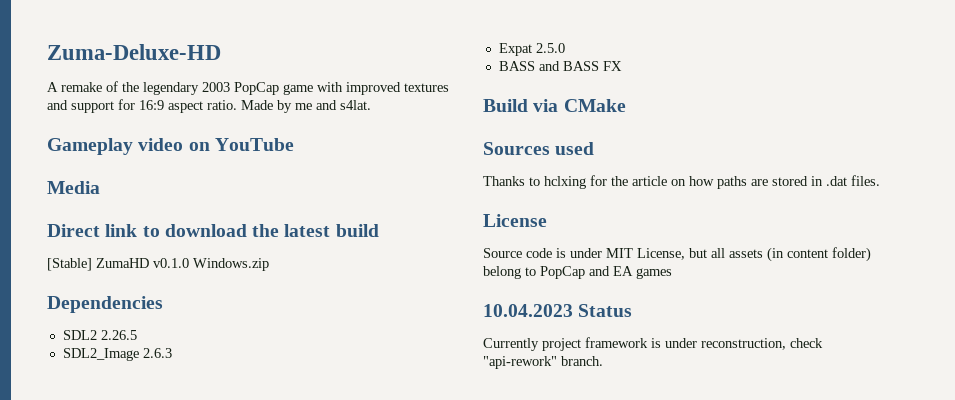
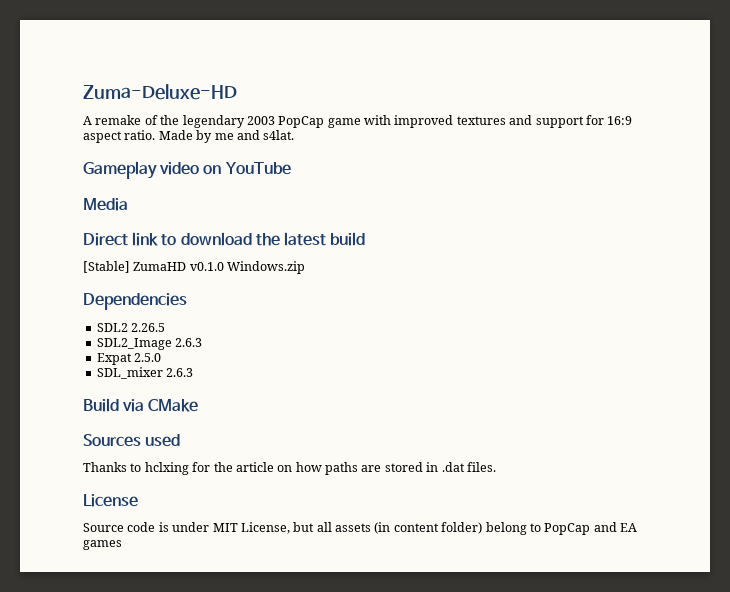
[498,61,622,71] BASS and BASS FX -> [96,367,194,379] SDL_mixer 2.6.3
[483,304,633,317] [483,337,823,351] [483,356,603,369] // 10.04.2023 Status // Currently project framework is under reconstruction, check "api-rework" branch. -> (122, 545) none

